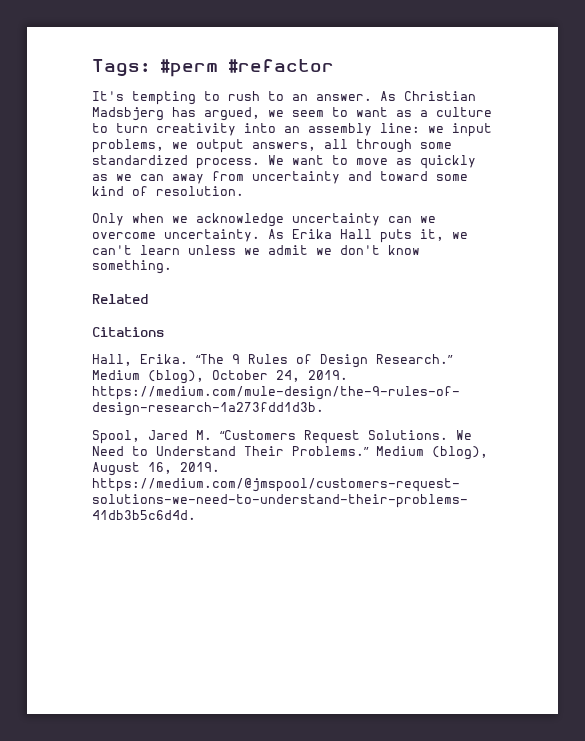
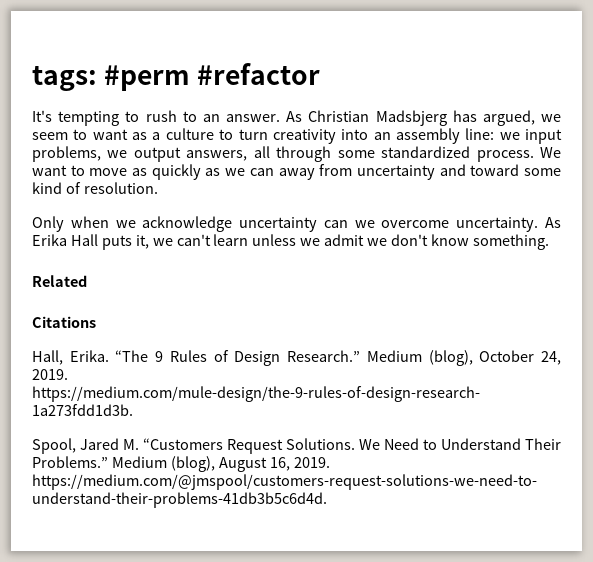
[92,59,150,77] Tags: -> [32,66,97,91] tags:

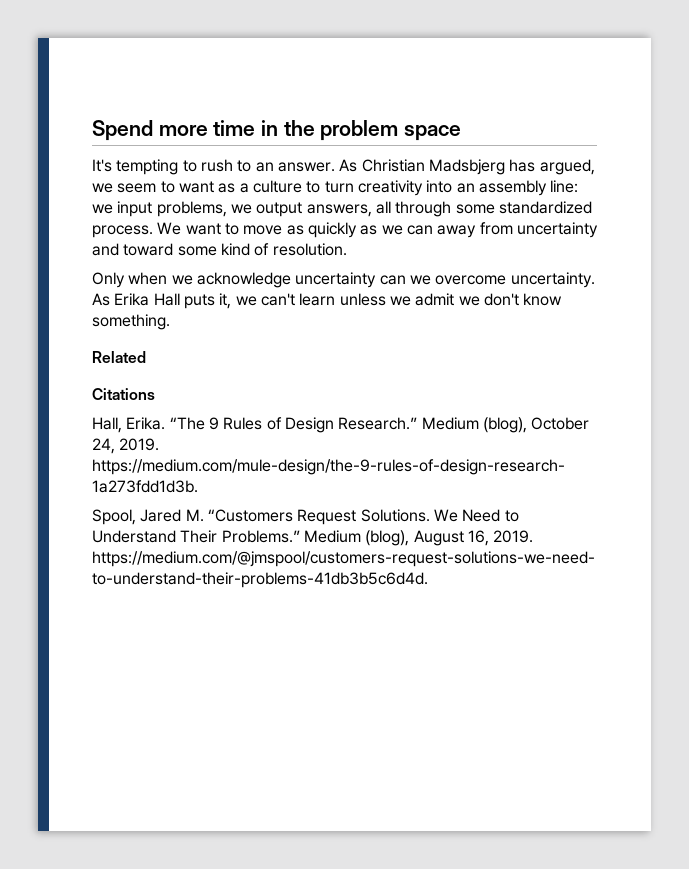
[32,63,321,91] tags: #perm #refactor -> [92,120,462,141] Spend more time in the problem space

